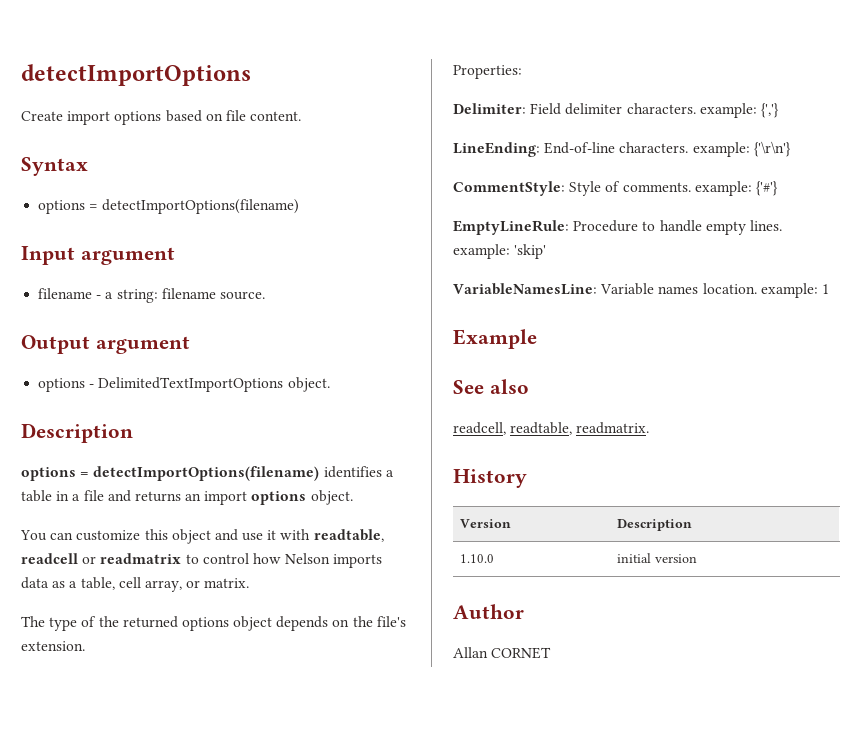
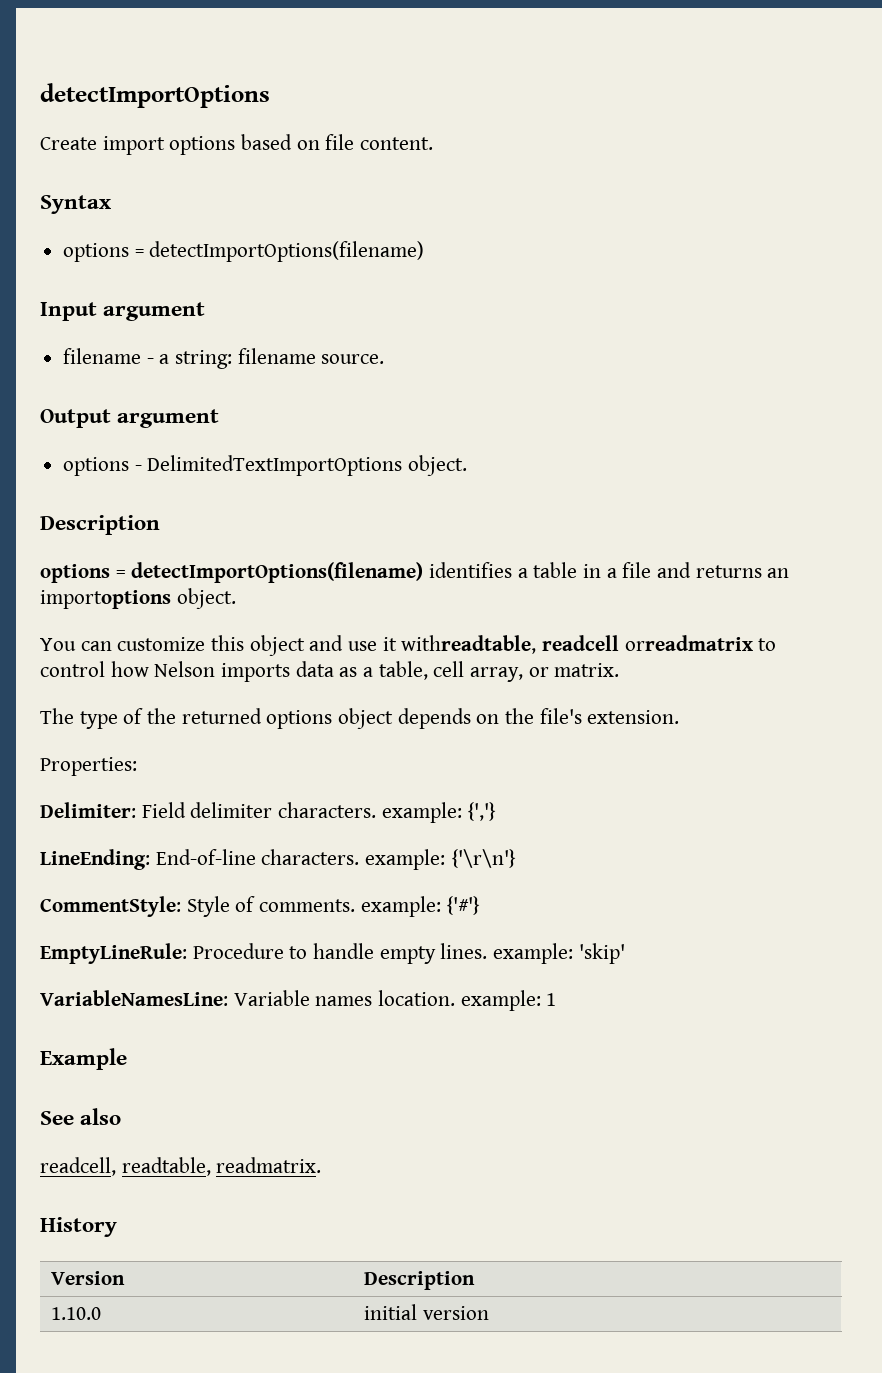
[204,491,307,505] import options -> [40,590,171,609] importoptions
[280,529,384,542] [21,553,182,564] with readtable, readcell or readmatrix -> [401,635,753,654] withreadtable, readcell orreadmatrix
[453,604,524,619] [453,647,552,659] // Author // Allan CORNET -> (489, 1313) none

